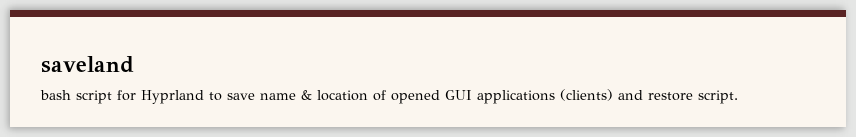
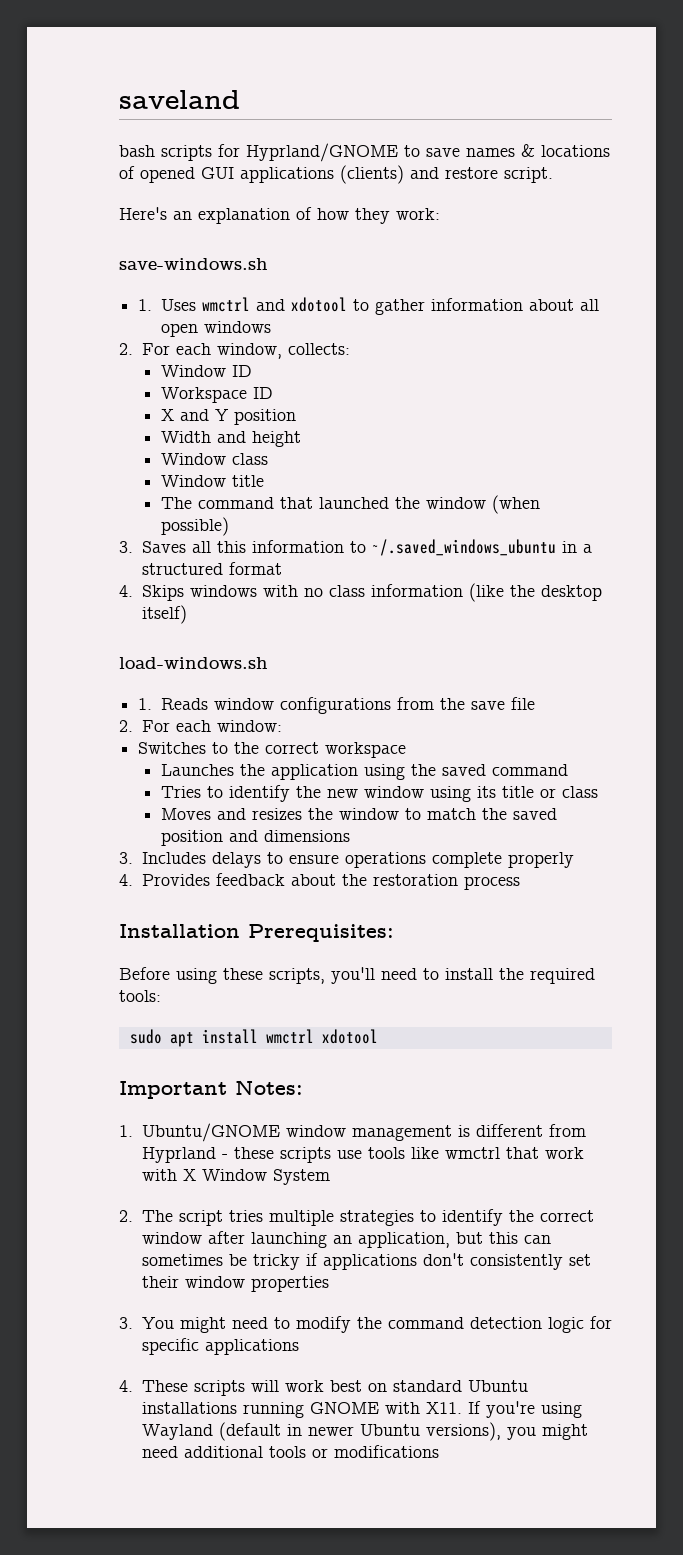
[76,90,368,104] script for Hyprland to save name & location -> [161,143,610,162] scripts for Hyprland/GNOME to save names & locations
(738, 97) none -> [119,207,440,224] [119,258,268,270] [138,297,599,315] [161,321,271,337] [119,343,350,359] [160,365,252,377] [160,387,273,403] [160,409,296,425] [160,431,301,447] [160,453,268,465] [160,475,264,487] [160,495,540,514] [160,517,229,536] [119,539,592,556] [141,562,282,575] [119,583,602,602] [141,605,187,624] [119,657,268,669] [138,697,535,714] [119,720,282,732] [138,742,407,758] [160,764,568,780] [160,785,598,802] [160,808,557,820] [160,830,350,846] [119,852,574,868] [119,873,520,890] [119,924,394,942] [119,967,595,984] [119,990,161,1002] [129,1029,378,1047] [119,1080,303,1099] [119,1123,586,1142] [141,1147,584,1163] [141,1169,330,1185] [119,1209,594,1226] [141,1231,551,1248] [141,1253,591,1270] [141,1276,329,1292] [119,1316,612,1333] [141,1338,299,1355] [119,1380,528,1396] [141,1401,582,1418] [141,1422,588,1441] [141,1445,439,1458] // Here's an explanation of how they work: // save-windows.sh // 1. Uses wmctrl and xdotool to gather information about all open windows // 2. For each window, collects: // Window ID // Workspace ID // X and Y position // Width and height // Window class // Window title // The command that launched the window (when possible) // 3. Saves all this information to ~/.saved_windows_ubuntu in a structured format // 4. Skips windows with no class information (like the desktop itself) // load-windows.sh // 1. Reads window configurations from the save file // 2. For each window: // Switches to the correct workspace // Launches the application using the saved command // Tries to identify the new window using its title or class // Moves and resizes the window to match the saved position and dimensions // 3. Includes delays to ensure operations complete properly // 4. Provides feedback about the restoration process // Installation Prerequisites: // Before using these scripts, you'll need to install the required tools: // sudo apt install wmctrl xdotool // Important Notes: // 1. Ubuntu/GNOME window management is different from Hyprland - these scripts use tools like wmctrl that work with X Window System // 2. The script tries multiple strategies to identify the correct window after launching an application, but this can sometimes be tricky if applications don't consistently set their window properties // 3. You might need to modify the command detection logic for specific applications // 4. These scripts will work best on standard Ubuntu installations running GNOME with X11. If you're using Wayland (default in newer Ubuntu versions), you might need additional tools or modifications

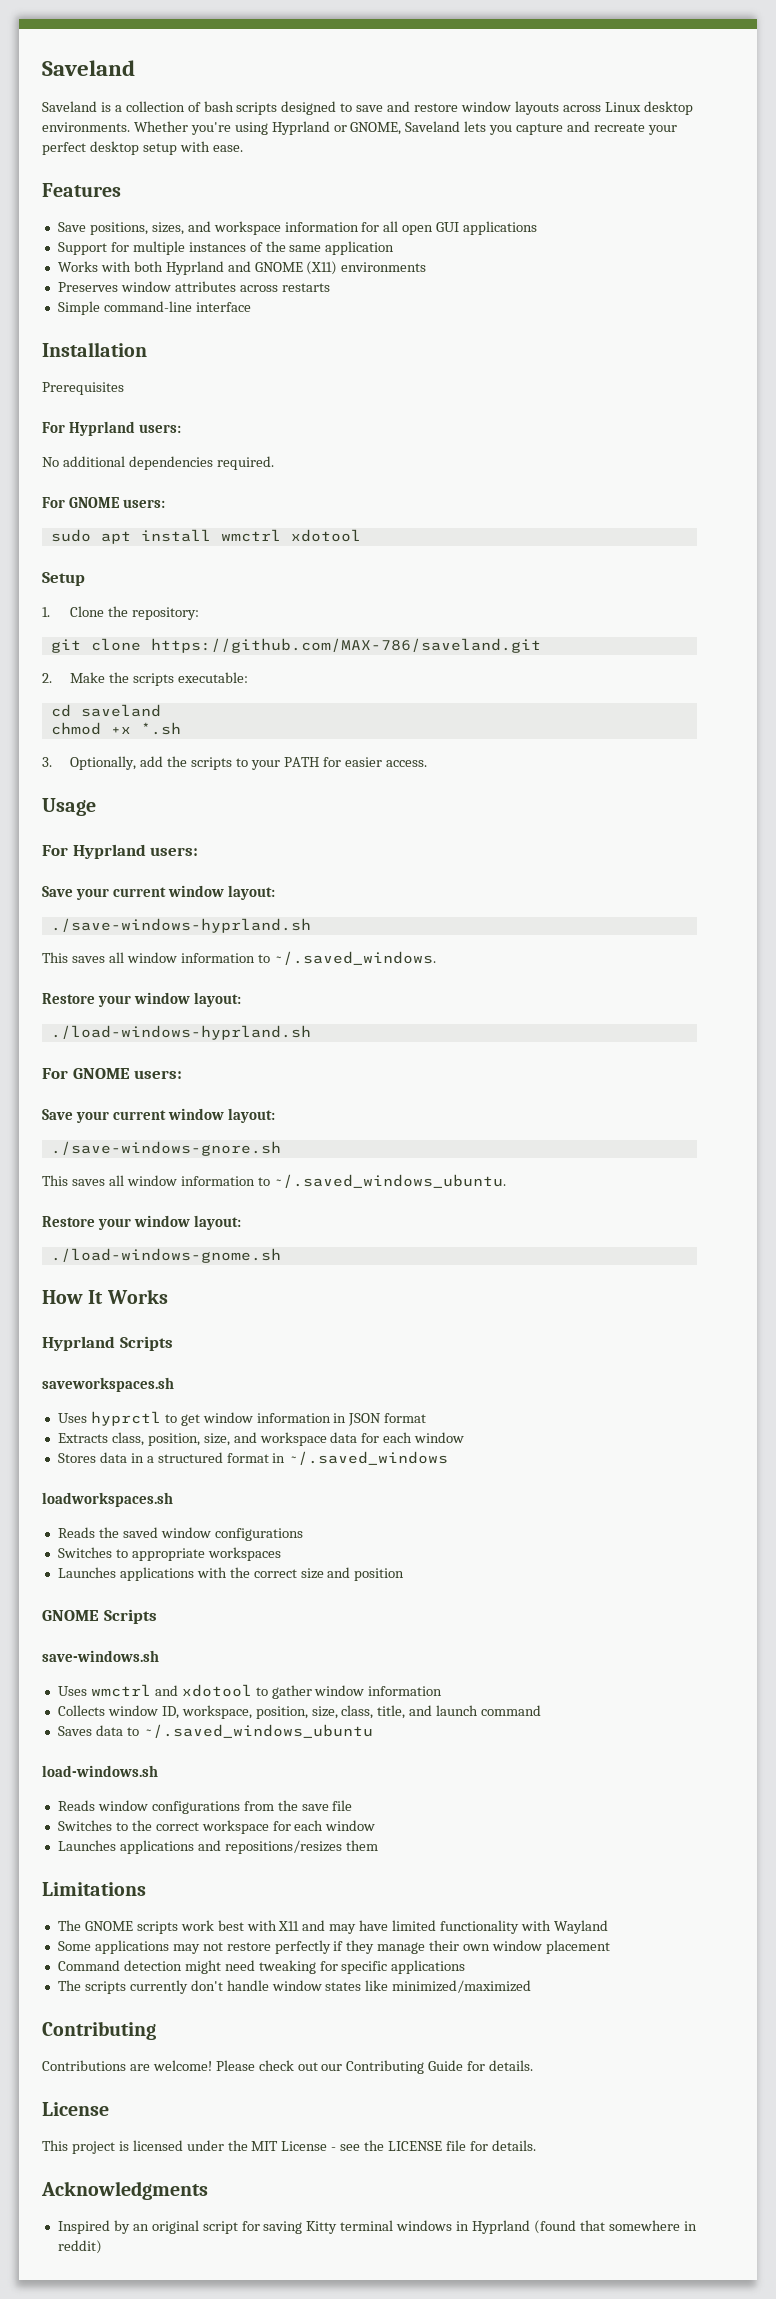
[119,90,240,109] [119,143,610,162] [119,165,553,184] [119,207,440,224] saveland // bash scripts for Hyprland/GNOME to save names & locations of opened GUI applications (clients) and restore script. // Here's an explanation of how they work: -> [42,60,135,76] [42,101,693,115] [42,121,677,135] [42,141,243,155] [42,183,121,197] [57,221,538,235] [57,241,395,255] [57,261,427,275] [57,281,330,292] [57,301,251,315] [42,342,147,357] [42,382,124,395] [42,421,181,436] [42,456,274,470] [42,497,165,508] [50,529,361,544] [42,572,85,586] [42,606,200,620] [50,638,541,653] [42,672,249,686] [50,704,161,717] [50,722,181,735] [42,756,427,770] [42,798,96,816] [42,844,199,859] [42,885,275,900] [50,918,311,933] [42,951,437,965] [42,992,241,1007] [50,1025,311,1040] [42,1068,183,1079] [42,1108,275,1123] [50,1141,281,1156] [42,1174,507,1188] [42,1215,241,1230] [50,1248,281,1263] [42,1289,168,1304] [42,1336,173,1351] [42,1377,174,1392] [57,1411,427,1426] [57,1432,465,1446] [57,1451,449,1465] [42,1492,173,1507] [57,1527,303,1541] [57,1547,281,1561] [57,1567,405,1581] [42,1609,157,1624] Saveland // Saveland is a collection of bash scripts designed to save and restore window layouts across Linux desktop environments. Whether you're using Hyprland or GNOME, Saveland lets you capture and recreate your perfect desktop setup with ease. // Features // Save positions, sizes, and workspace information for all open GUI applications // Support for multiple instances of the same application // Works with both Hyprland and GNOME (X11) environments // Preserves window attributes across restarts // Simple command-line interface // Installation // Prerequisites // For Hyprland users: // No additional dependencies required. // For GNOME users: // sudo apt install wmctrl xdotool // Setup // 1. Clone the repository: // git clone https://github.com/MAX-786/saveland.git // 2. Make the scripts executable: // cd saveland // chmod +x *.sh // 3. Optionally, add the scripts to your PATH for easier access. // Usage // For Hyprland users: // Save your current window layout: // ./save-windows-hyprland.sh // This saves all window information to ~/.saved_windows. // Restore your window layout: // ./load-windows-hyprland.sh // For GNOME users: // Save your current window layout: // ./save-windows-gnore.sh // This saves all window information to ~/.saved_windows_ubuntu. // Restore your window layout: // ./load-windows-gnome.sh // How It Works // Hyprland Scripts // saveworkspaces.sh // Uses hyprctl to get window information in JSON format // Extracts class, position, size, and workspace data for each window // Stores data in a structured format in ~/.saved_windows // loadworkspaces.sh // Reads the saved window configurations // Switches to appropriate workspaces // Launches applications with the correct size and position // GNOME Scripts
[138,299,153,311] 1. -> (159, 1656) none
[431,298,599,311] [161,321,271,337] [119,343,350,359] [160,365,252,377] [160,387,273,403] [160,409,296,425] [160,431,301,447] [160,453,268,465] [160,475,264,487] [160,495,540,514] [160,517,229,536] [119,539,592,556] [141,562,282,575] [119,583,602,602] [141,605,187,624] information about all open windows // 2. For each window, collects: // Window ID // Workspace ID // X and Y position // Width and height // Window class // Window title // The command that launched the window (when possible) // 3. Saves all this information to ~/.saved_windows_ubuntu in a structured format // 4. Skips windows with no class information (like the desktop itself) -> [314,1685,443,1696] [57,1705,542,1719] [57,1724,373,1738] window information // Collects window ID, workspace, position, size, class, title, and launch command // Saves data to ~/.saved_windows_ubuntu
[138,698,153,710] 1. -> (158, 1771) none
[119,720,282,732] // 2. For each window: -> (353, 1805) none
[160,764,568,780] [160,785,598,802] [160,808,557,820] [160,830,350,846] [119,852,574,868] [119,873,520,890] [119,924,394,942] [119,967,595,984] [119,990,161,1002] [129,1029,378,1047] [119,1080,303,1099] [119,1123,586,1142] [141,1147,584,1163] [141,1169,330,1185] [119,1209,594,1226] [141,1231,551,1248] [141,1253,591,1270] [141,1276,329,1292] [119,1316,612,1333] [141,1338,299,1355] [119,1380,528,1396] [141,1401,582,1418] [141,1422,588,1441] [141,1445,439,1458] // Launches the application using the saved command // Tries to identify the new window using its title or class // Moves and resizes the window to match the saved position and dimensions // 3. Includes delays to ensure operations complete properly // 4. Provides feedback about the restoration process // Installation Prerequisites: // Before using these scripts, you'll need to install the required tools: // sudo apt install wmctrl xdotool // Important Notes: // 1. Ubuntu/GNOME window management is different from Hyprland - these scripts use tools like wmctrl that work with X Window System // 2. The script tries multiple strategies to identify the correct window after launching an application, but this can sometimes be tricky if applications don't consistently set their window properties // 3. You might need to modify the command detection logic for specific applications // 4. These scripts will work best on standard Ubuntu installations running GNOME with X11. If you're using Wayland (default in newer Ubuntu versions), you might need additional tools or modifications -> [272,1820,376,1831] [57,1840,378,1854] [42,1882,146,1896] [57,1920,608,1934] [57,1940,610,1954] [57,1960,466,1974] [57,1980,532,1994] [42,2021,156,2040] [42,2060,534,2074] [42,2102,109,2116] [42,2140,536,2154] [41,2181,208,2200] [57,2220,697,2234] [57,2240,102,2254] for each window // Launches applications and repositions/resizes them // Limitations // The GNOME scripts work best with X11 and may have limited functionality with Wayland // Some applications may not restore perfectly if they manage their own window placement // Command detection might need tweaking for specific applications // The scripts currently don't handle window states like minimized/maximized // Contributing // Contributions are welcome! Please check out our Contributing Guide for details. // License // This project is licensed under the MIT License - see the LICENSE file for details. // Acknowledgments // Inspired by an original script for saving Kitty terminal windows in Hyprland (found that somewhere in reddit)

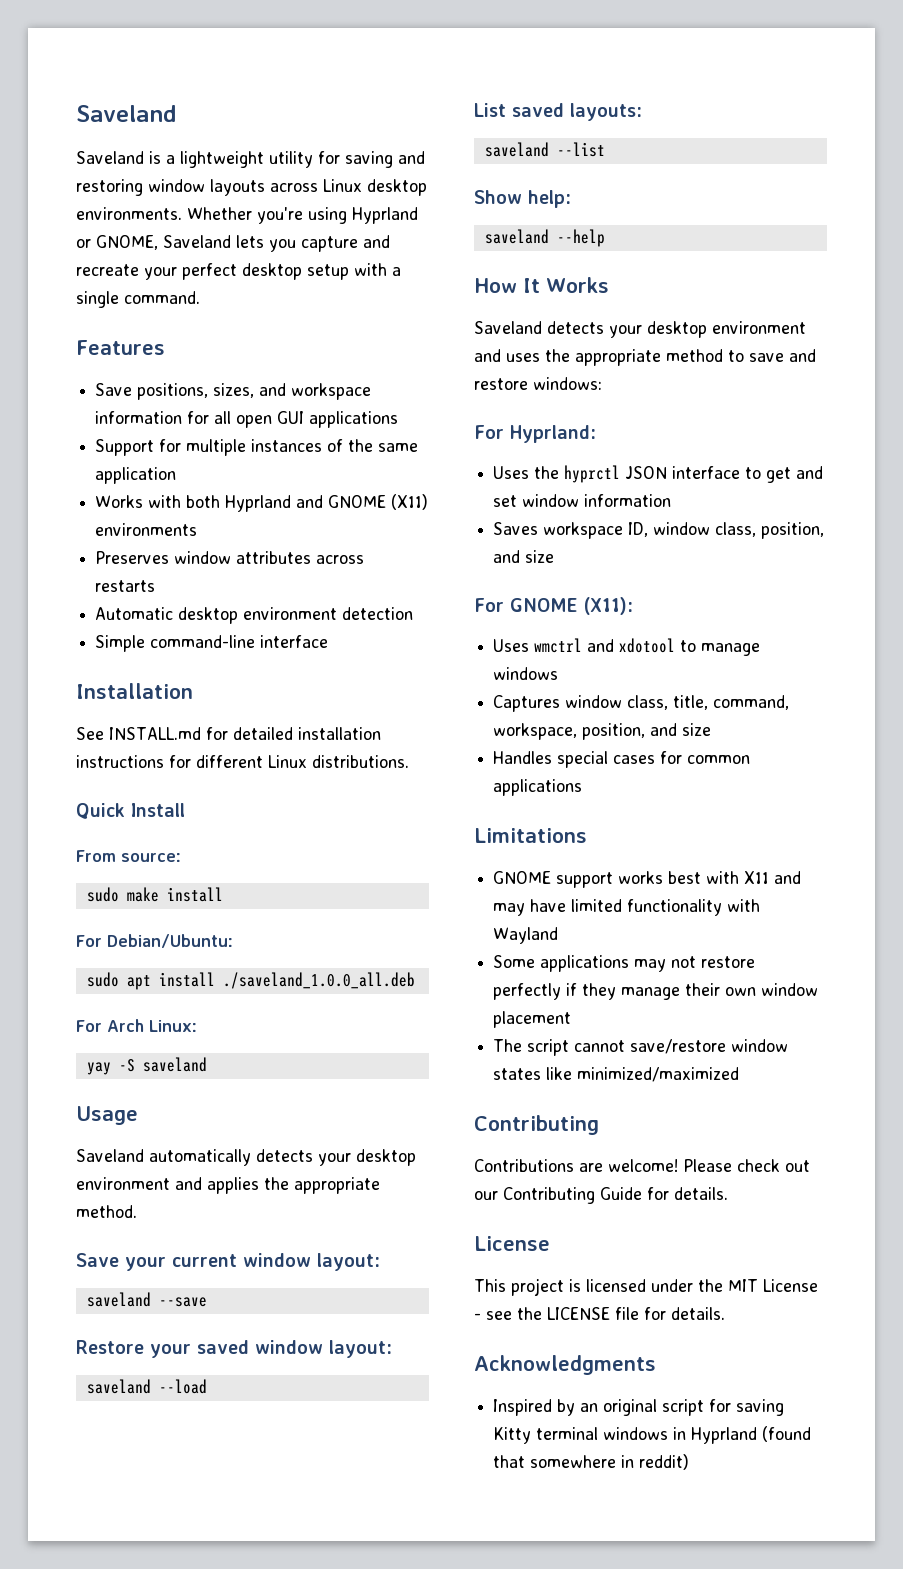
[125,101,459,115] collection of bash scripts designed to save and restore -> [180,151,425,168] [76,179,143,196] lightweight utility for saving and restoring
[212,145,243,152] ease. -> [392,267,401,276] [76,291,200,308] a single command.
(330, 287) none -> [95,607,414,624] // Automatic desktop environment detection
[42,382,124,395] [42,421,181,436] [42,456,274,470] [42,497,165,508] [50,529,361,544] [42,572,85,586] [42,606,200,620] [50,638,541,653] [42,672,249,686] [50,704,161,717] [50,722,181,735] [42,756,427,770] [42,798,96,816] [42,844,199,859] [42,885,275,900] [50,918,311,933] [42,951,437,965] [42,992,241,1007] [50,1025,311,1040] [42,1068,183,1079] [42,1108,275,1123] [50,1141,281,1156] [42,1174,507,1188] [42,1215,241,1230] [50,1248,281,1263] [42,1289,168,1304] [42,1336,173,1351] [42,1377,174,1392] [57,1411,427,1426] [57,1432,465,1446] [57,1451,449,1465] [42,1492,173,1507] [57,1527,303,1541] [57,1547,281,1561] [57,1567,405,1581] [42,1609,157,1624] [42,1650,159,1662] Prerequisites // For Hyprland users: // No additional dependencies required. // For GNOME users: // sudo apt install wmctrl xdotool // Setup // 1. Clone the repository: // git clone https://github.com/MAX-786/saveland.git // 2. Make the scripts executable: // cd saveland // chmod +x *.sh // 3. Optionally, add the scripts to your PATH for easier access. // Usage // For Hyprland users: // Save your current window layout: // ./save-windows-hyprland.sh // This saves all window information to ~/.saved_windows. // Restore your window layout: // ./load-windows-hyprland.sh // For GNOME users: // Save your current window layout: // ./save-windows-gnore.sh // This saves all window information to ~/.saved_windows_ubuntu. // Restore your window layout: // ./load-windows-gnome.sh // How It Works // Hyprland Scripts // saveworkspaces.sh // Uses hyprctl to get window information in JSON format // Extracts class, position, size, and workspace data for each window // Stores data in a structured format in ~/.saved_windows // loadworkspaces.sh // Reads the saved window configurations // Switches to appropriate workspaces // Launches applications with the correct size and position // GNOME Scripts // save-windows.sh -> [76,727,381,740] [76,755,409,768] [76,803,185,819] [76,850,181,862] [86,887,223,902] [76,934,233,948] [86,972,415,990] [76,1019,197,1032] [86,1057,207,1075] [76,1106,138,1125] [76,1149,416,1166] [76,1177,380,1194] [76,1205,137,1218] [76,1253,380,1271] [86,1292,207,1307] [76,1340,392,1358] [86,1379,207,1394] [474,103,642,121] [484,142,605,157] [474,190,571,208] [484,229,605,247] [474,277,609,293] [474,321,806,338] [474,349,816,366] [474,377,602,390] [474,425,596,443] [493,465,824,483] [493,494,672,507] [493,522,825,539] [493,550,555,563] [474,597,633,615] See INSTALL.md for detailed installation instructions for different Linux distributions. // Quick Install // From source: // sudo make install // For Debian/Ubuntu: // sudo apt install ./saveland_1.0.0_all.deb // For Arch Linux: // yay -S saveland // Usage // Saveland automatically detects your desktop environment and applies the appropriate method. // Save your current window layout: // saveland --save // Restore your saved window layout: // saveland --load // List saved layouts: // saveland --list // Show help: // saveland --help // How It Works // Saveland detects your desktop environment and uses the appropriate method to save and restore windows: // For Hyprland: // Uses the hyprctl JSON interface to get and set window information // Saves workspace ID, window class, position, and size // For GNOME (X11):
[271,1685,443,1699] [57,1705,542,1719] [57,1724,373,1738] [42,1765,158,1777] [57,1800,353,1814] [57,1820,376,1834] [57,1840,378,1854] [42,1882,146,1896] [57,1920,214,1934] gather window information // Collects window ID, workspace, position, size, class, title, and launch command // Saves data to ~/.saved_windows_ubuntu // load-windows.sh // Reads window configurations from the save file // Switches to the correct workspace for each window // Launches applications and repositions/resizes them // Limitations // The GNOME scripts work -> [701,643,761,656] [493,667,559,680] [493,695,790,712] [493,723,712,740] [493,751,751,768] [493,779,583,796] [474,828,587,843] [493,871,664,888] manage windows // Captures window class, title, command, workspace, position, and size // Handles special cases for common applications // Limitations // GNOME support works
[57,1960,466,1974] [57,1980,269,1994] Command detection might need tweaking for specific applications // The scripts currently don't handle -> [493,1039,727,1056] The script cannot save/restore

